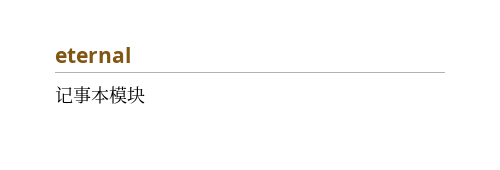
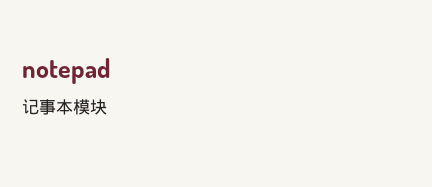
[55,47,131,63] eternal -> [22,58,111,84] notepad

